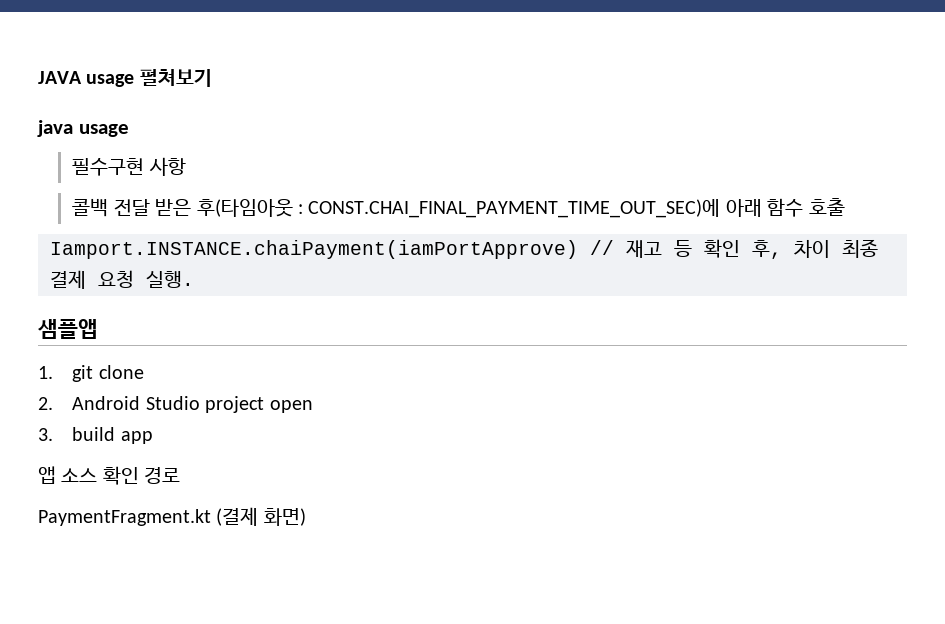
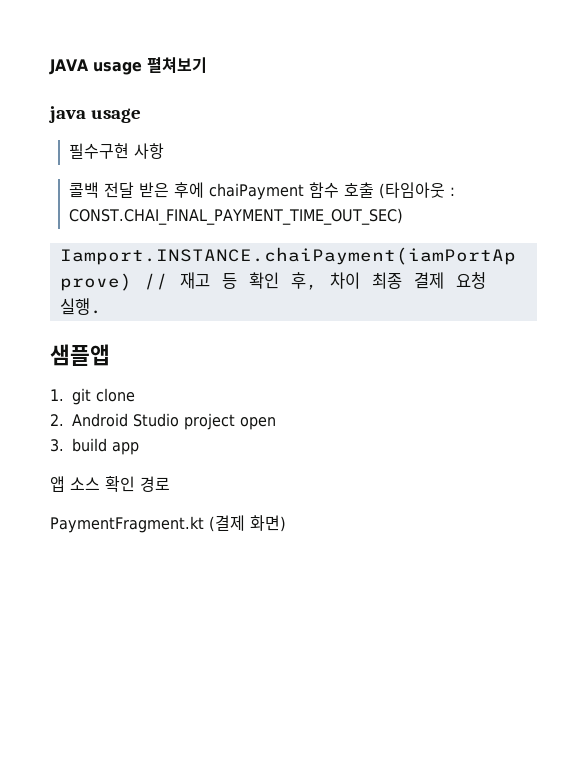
[196,199,762,218] 후(타임아웃 : CONST.CHAI_FINAL_PAYMENT_TIME_OUT_SEC)에 아래 -> [174,182,305,200] 후에 chaiPayment
(845, 207) none -> [379,182,456,199] [69,208,404,225] (타임아웃 : CONST.CHAI_FINAL_PAYMENT_TIME_OUT_SEC)

